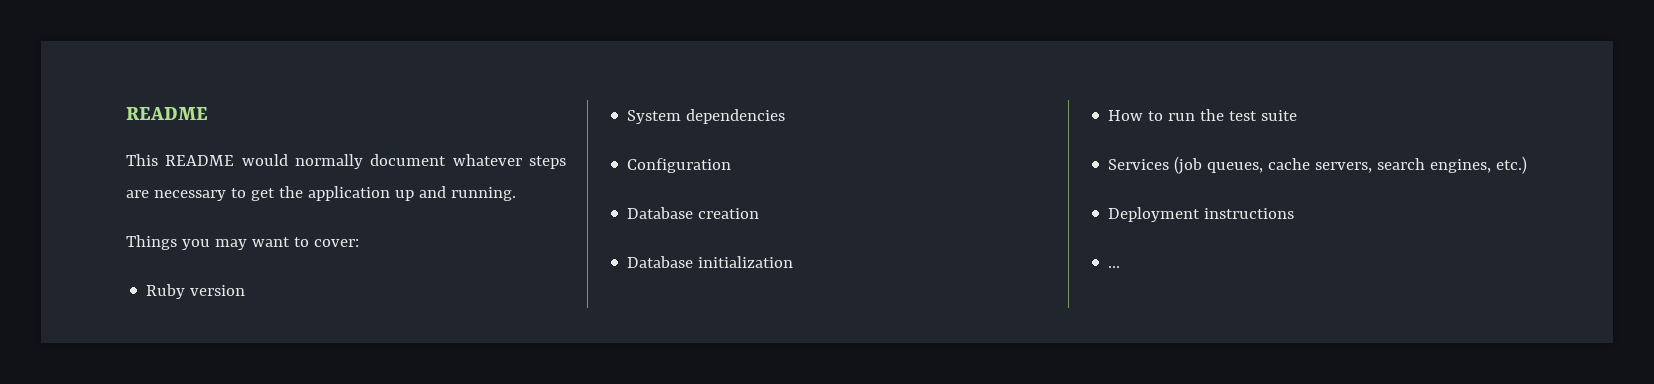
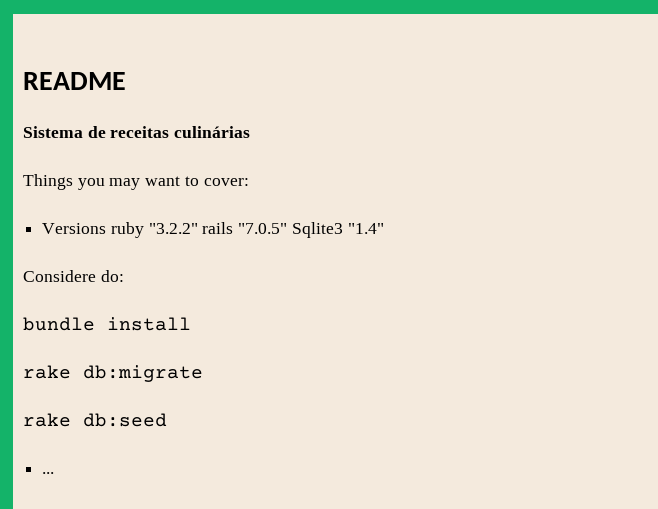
[126,154,566,169] [126,186,516,201] This README would normally document whatever steps are necessary to get the application up and running. -> [23,126,251,138] Sistema de receitas culinárias
[146,284,246,299] [627,109,786,124] [627,158,732,173] [627,207,760,219] [627,256,794,268] [1108,109,1298,121] [1108,156,1528,174] [1108,207,1295,222] Ruby version // System dependencies // Configuration // Database creation // Database initialization // How to run the test suite // Services (job queues, cache servers, search engines, etc.) // Deployment instructions -> [42,222,384,238] [23,270,124,282] [23,317,191,331] [23,365,203,382] [23,413,167,427] Versions ruby "3.2.2" rails "7.0.5" Sqlite3 "1.4" // Considere do: // bundle install // rake db:migrate // rake db:seed

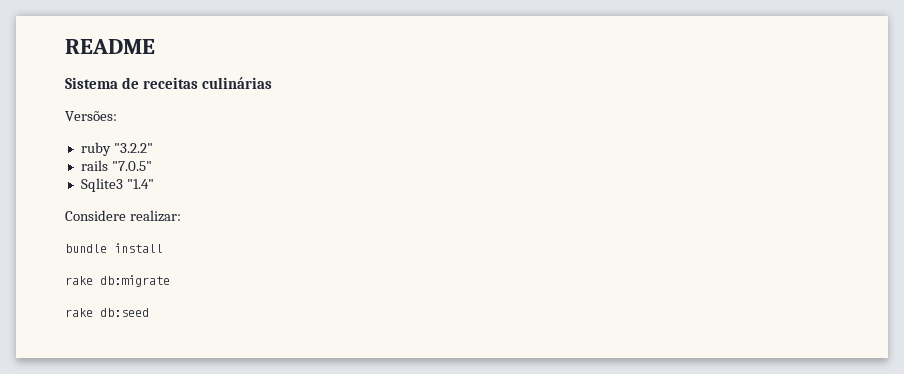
[23,174,249,190] [42,223,107,234] Things you may want to cover: // Versions -> [65,111,117,121] Versões: //
(198, 228) none -> (153, 148) //
(288, 228) none -> (152, 166) //
[100,270,124,282] do: -> [129,210,181,222] realizar:
[42,472,55,474] // ... -> (149, 312) none

